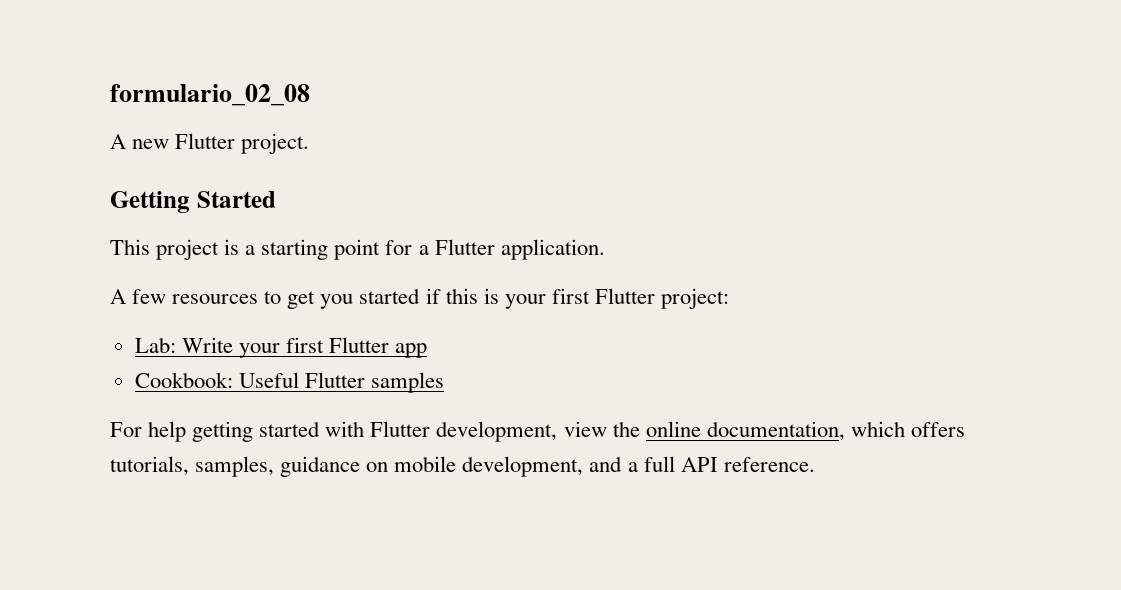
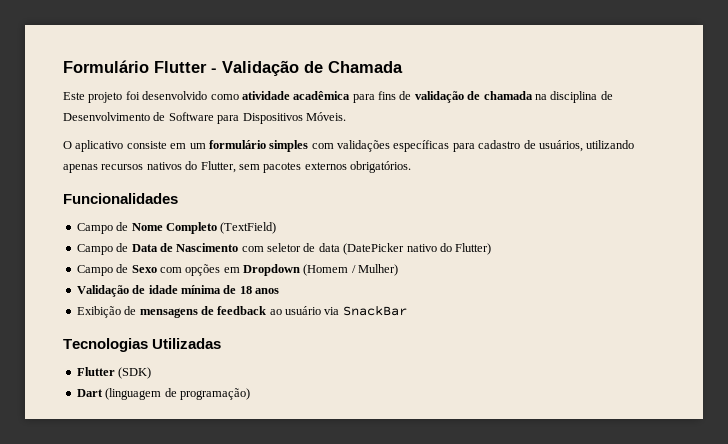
[110,84,310,106] [110,133,310,154] [110,191,276,213] [110,239,605,260] [110,288,729,309] [134,337,428,358] [134,372,444,393] [110,421,965,442] [110,456,815,477] formulario_02_08 // A new Flutter project. // Getting Started // This project is a starting point for a Flutter application. // A few resources to get you started if this is your first Flutter project: // Lab: Write your first Flutter app // Cookbook: Useful Flutter samples // For help getting started with Flutter development, view the online documentation, which offers tutorials, samples, guidance on mobile development, and a full API reference. -> [63,60,403,76] [63,91,613,103] [63,112,346,124] [63,140,635,152] [63,161,411,173] [63,193,178,204] [76,222,277,234] [76,243,492,255] [76,264,399,276] [76,285,279,297] [76,305,407,318] [63,338,222,352] [76,367,152,379] [76,388,250,400] Formulário Flutter - Validação de Chamada // Este projeto foi desenvolvido como atividade acadêmica para fins de validação de chamada na disciplina de Desenvolvimento de Software para Dispositivos Móveis. // O aplicativo consiste em um formulário simples com validações específicas para cadastro de usuários, utilizando apenas recursos nativos do Flutter, sem pacotes externos obrigatórios. // Funcionalidades // Campo de Nome Completo (TextField) // Campo de Data de Nascimento com seletor de data (DatePicker nativo do Flutter) // Campo de Sexo com opções em Dropdown (Homem / Mulher) // Validação de idade mínima de 18 anos // Exibição de mensagens de feedback ao usuário via SnackBar // Tecnologias Utilizadas // Flutter (SDK) // Dart (linguagem de programação)

